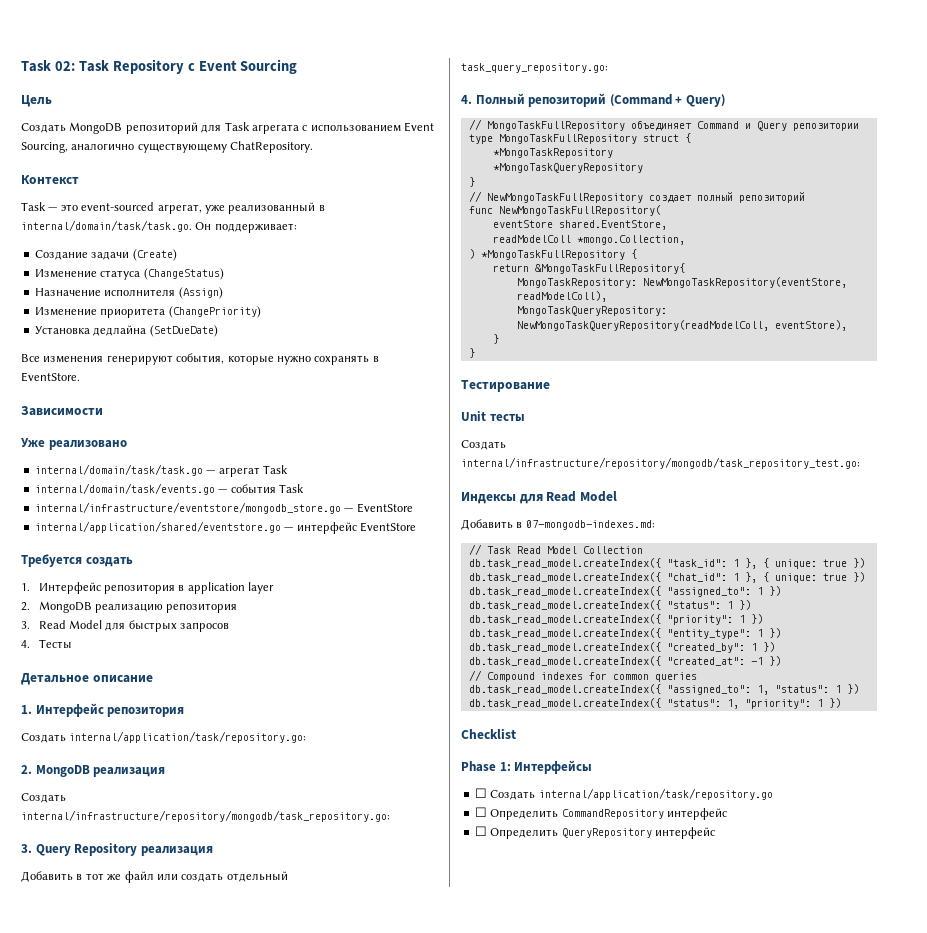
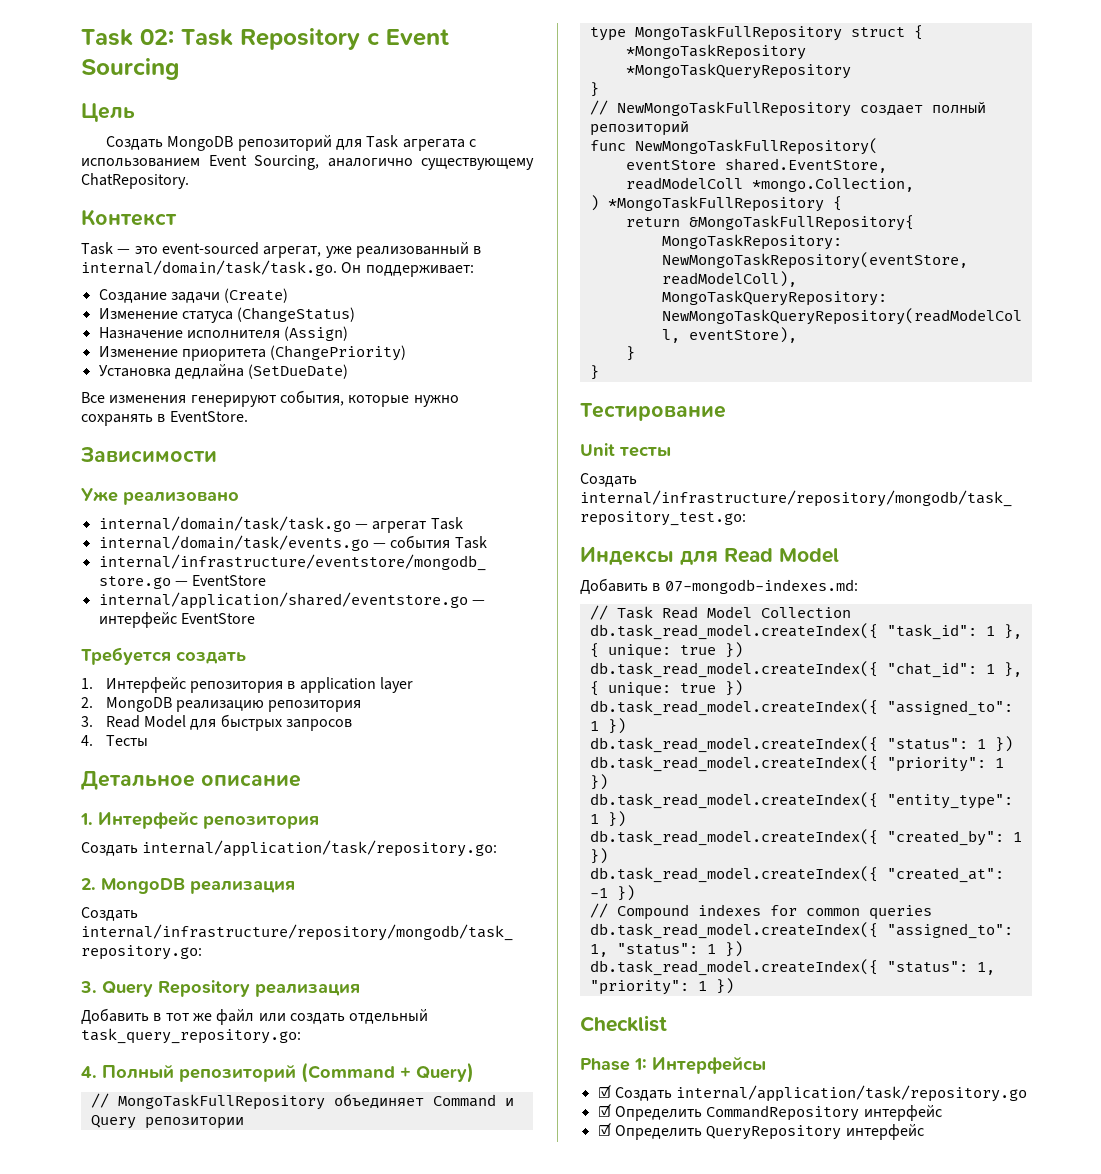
[474,788,487,798] ☐ -> [597,1085,611,1098] ☑
[474,807,487,817] ☐ -> [597,1104,611,1117] ☑
[474,826,487,836] ☐ -> [597,1123,611,1136] ☑

